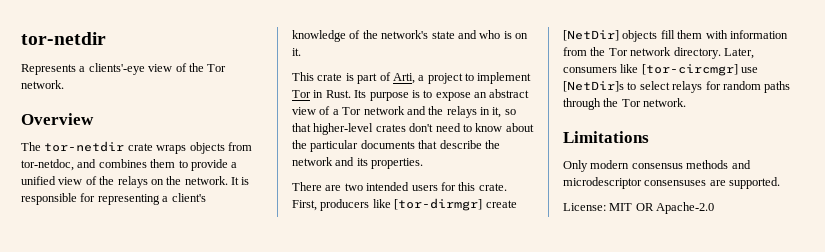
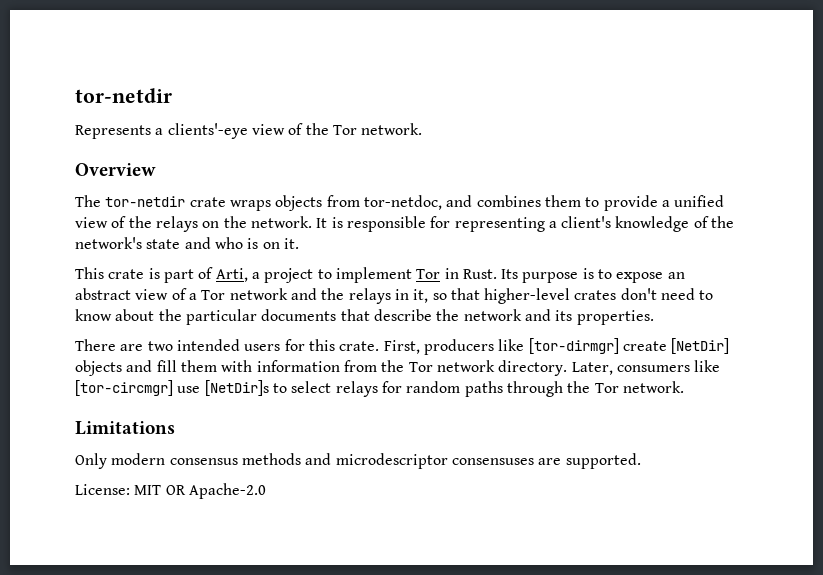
(658, 36) none -> [126,360,153,372] and

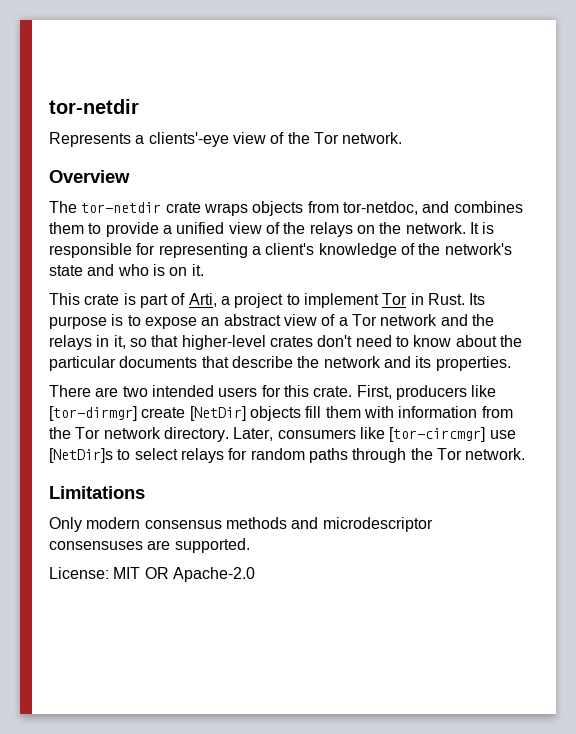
[126,360,153,372] and -> (301, 413) none

